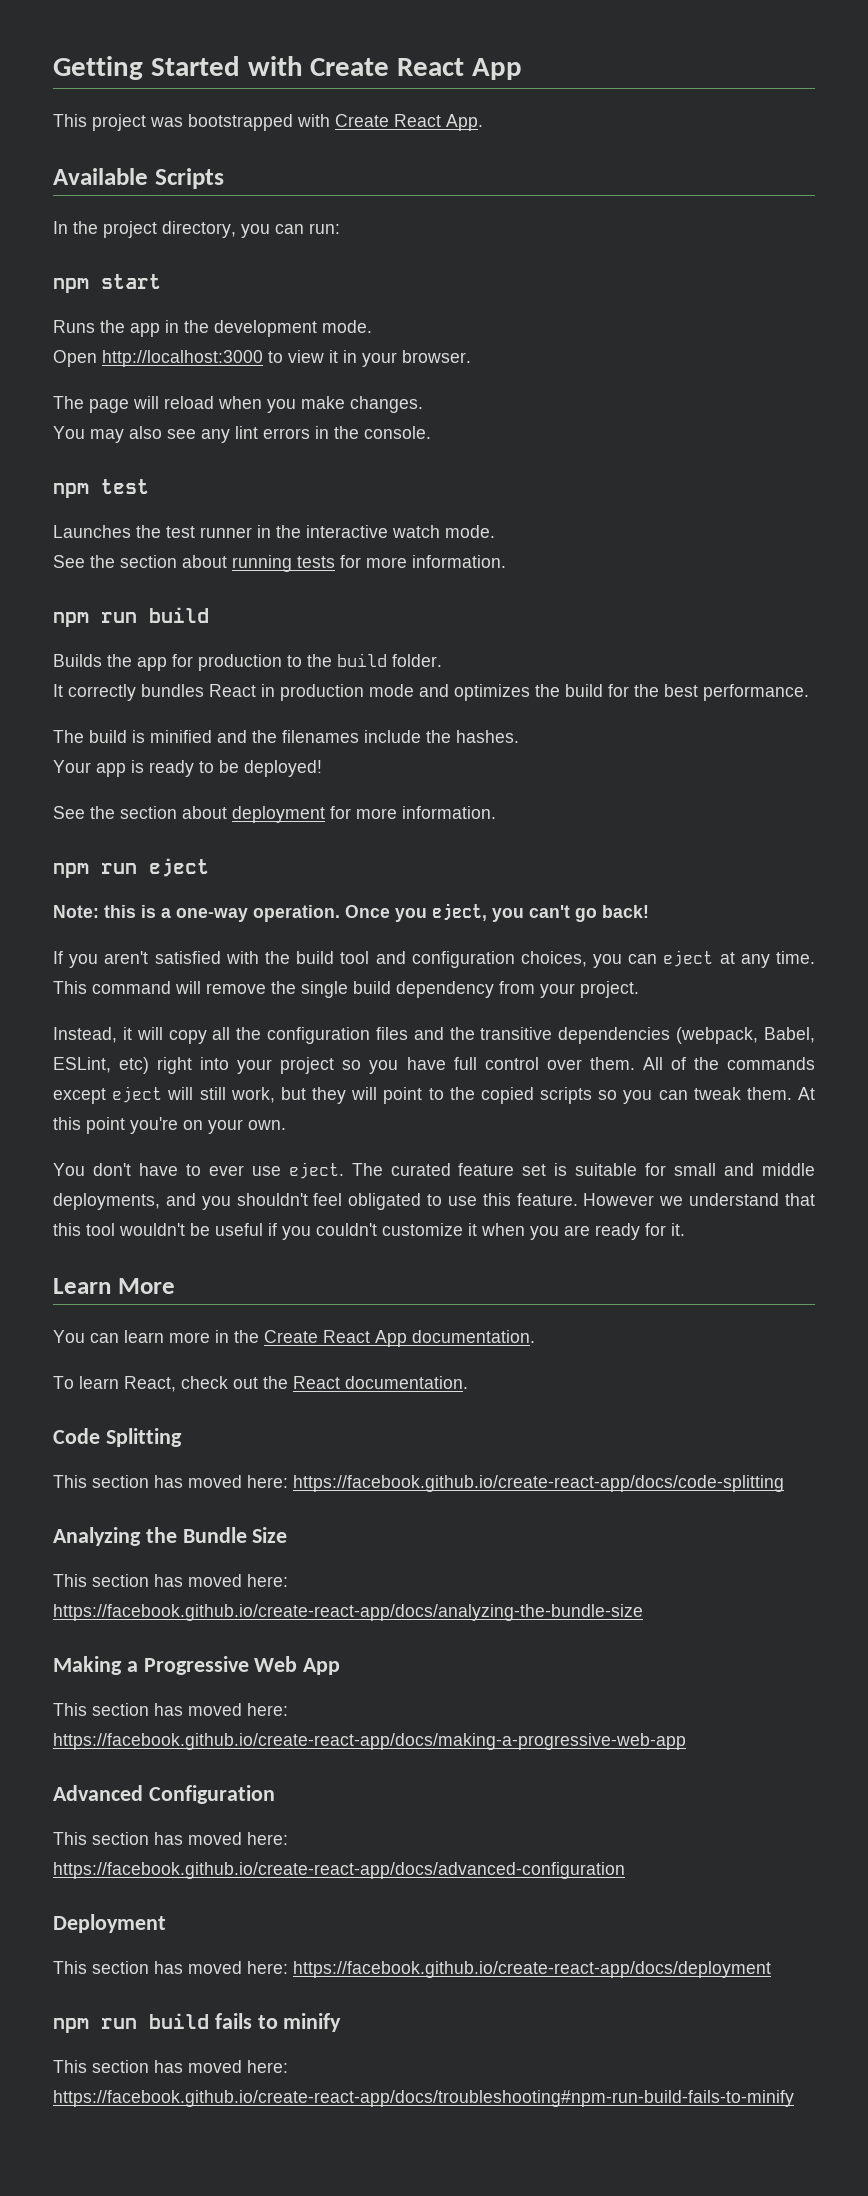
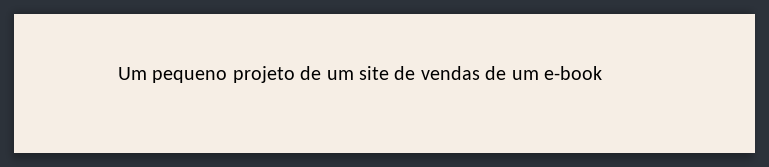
[53,56,523,80] [53,114,483,131] [53,168,224,189] [53,221,340,238] [53,274,161,293] [53,320,372,337] [53,350,471,367] [53,396,423,413] [53,426,431,443] [53,479,149,498] [53,525,495,538] [53,555,506,572] [53,607,209,627] [53,653,442,671] [53,684,809,701] [53,730,519,743] [53,760,322,777] [53,806,496,823] [53,858,209,878] [53,903,649,922] [53,950,815,968] [53,981,639,998] [53,1027,815,1044] [53,1057,815,1074] [53,1086,815,1104] [53,1117,286,1134] [53,1162,815,1179] [53,1193,815,1210] [53,1223,685,1240] [53,1278,175,1294] [53,1330,535,1347] [53,1376,468,1392] [53,1428,182,1447] [53,1475,784,1492] [53,1527,288,1546] [53,1574,288,1587] [53,1604,643,1621] [53,1656,341,1675] [53,1703,288,1716] [53,1733,686,1750] [53,1785,275,1804] [53,1832,288,1845] [53,1862,625,1879] [53,1914,166,1933] [53,1961,771,1978] [53,2013,342,2033] [53,2060,288,2073] [53,2090,794,2107] Getting Started with Create React App // This project was bootstrapped with Create React App. // Available Scripts // In the project directory, you can run: // npm start // Runs the app in the development mode. // Open http://localhost:3000 to view it in your browser. // The page will reload when you make changes. // You may also see any lint errors in the console. // npm test // Launches the test runner in the interactive watch mode. // See the section about running tests for more information. // npm run build // Builds the app for production to the build folder. // It correctly bundles React in production mode and optimizes the build for the best performance. // The build is minified and the filenames include the hashes. // Your app is ready to be deployed! // See the section about deployment for more information. // npm run eject // Note: this is a one-way operation. Once you eject, you can't go back! // If you aren't satisfied with the build tool and configuration choices, you can eject at any time. This command will remove the single build dependency from your project. // Instead, it will copy all the configuration files and the transitive dependencies (webpack, Babel, ESLint, etc) right into your project so you have full control over them. All of the commands except eject will still work, but they will point to the copied scripts so you can tweak them. At this point you're on your own. // You don't have to ever use eject. The curated feature set is suitable for small and middle deployments, and you shouldn't feel obligated to use this feature. However we understand that this tool wouldn't be useful if you couldn't customize it when you are ready for it. // Learn More // You can learn more in the Create React App documentation. // To learn React, check out the React documentation. // Code Splitting // This section has moved here: https://facebook.github.io/create-react-app/docs/code-splitting // Analyzing the Bundle Size // This section has moved here: https://facebook.github.io/create-react-app/docs/analyzing-the-bundle-size // Making a Progressive Web App // This section has moved here: https://facebook.github.io/create-react-app/docs/making-a-progressive-web-app // Advanced Configuration // This section has moved here: https://facebook.github.io/create-react-app/docs/advanced-configuration // Deployment // This section has moved here: https://facebook.github.io/create-react-app/docs/deployment // npm run build fails to minify // This section has moved here: https://facebook.github.io/create-react-app/docs/troubleshooting#npm-run-build-fails-to-minify -> [118,66,602,83] Um pequeno projeto de um site de vendas de um e-book

